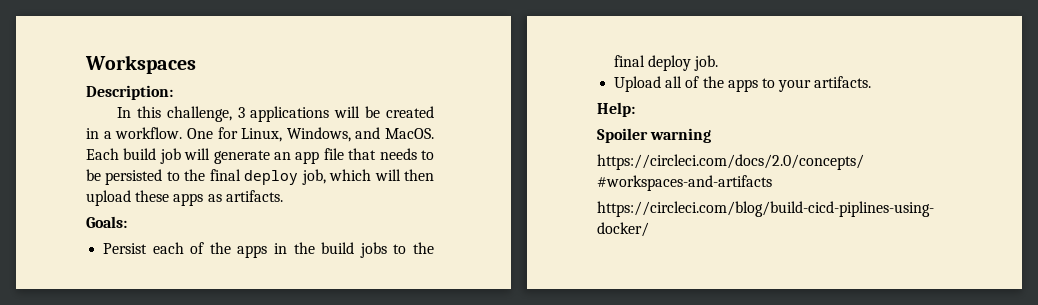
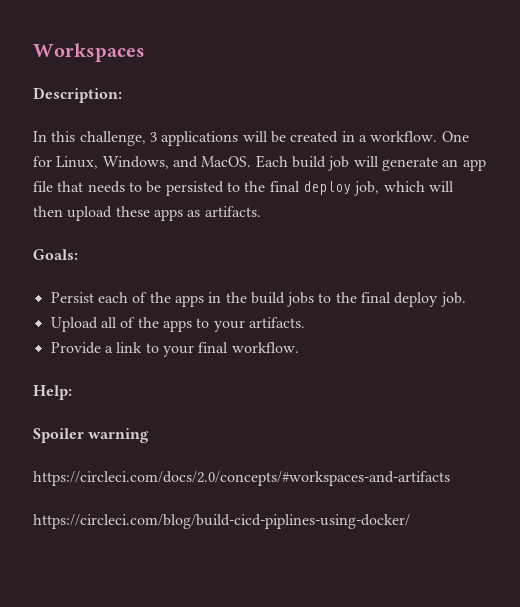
(872, 82) none -> [50,342,299,357] // Provide a link to your final workflow.

